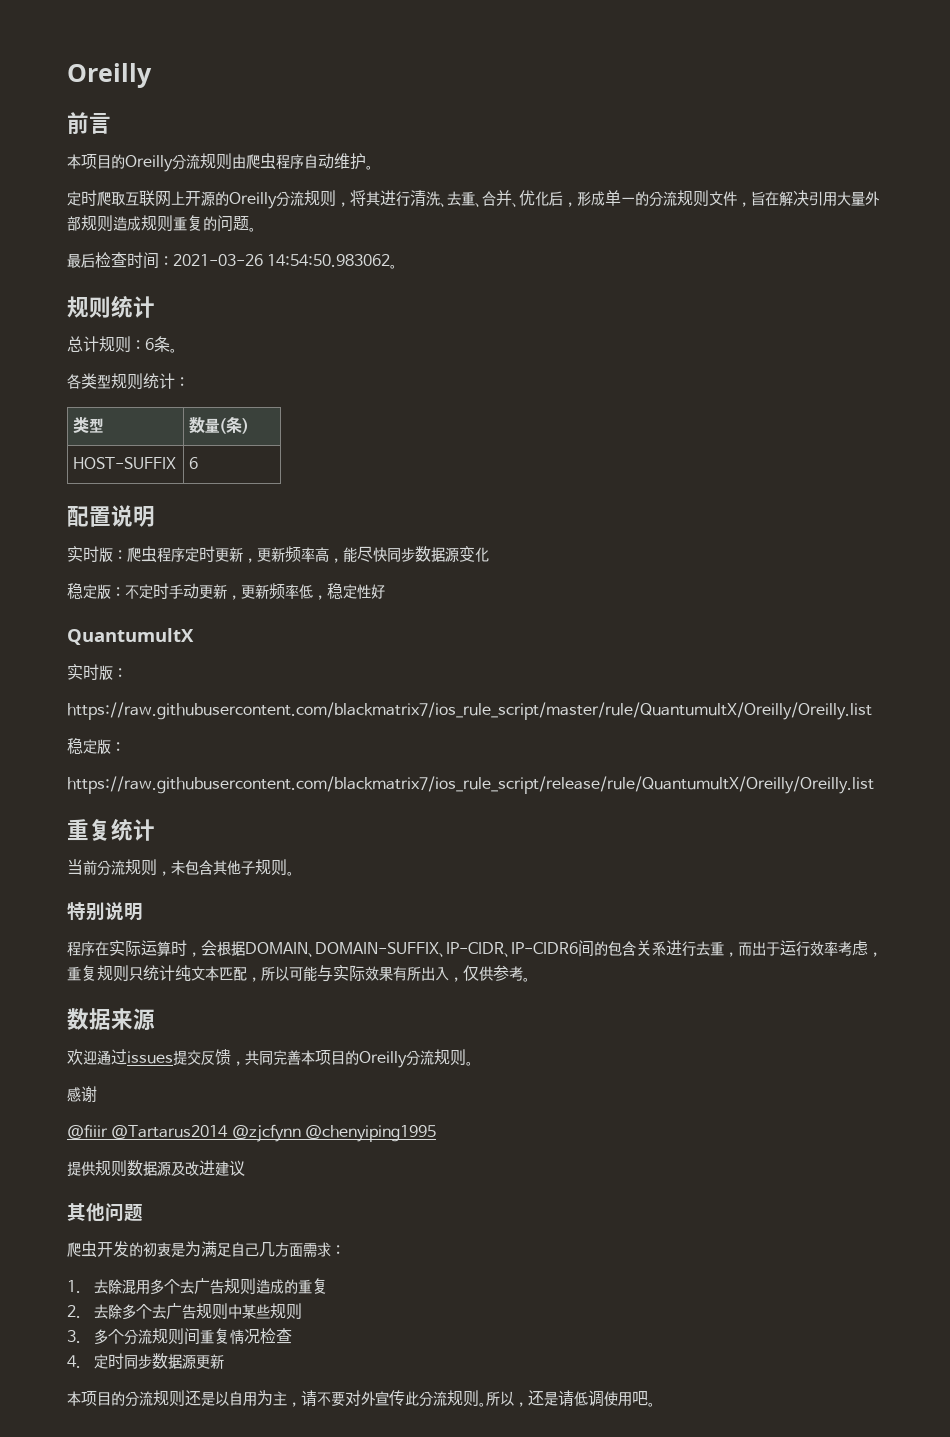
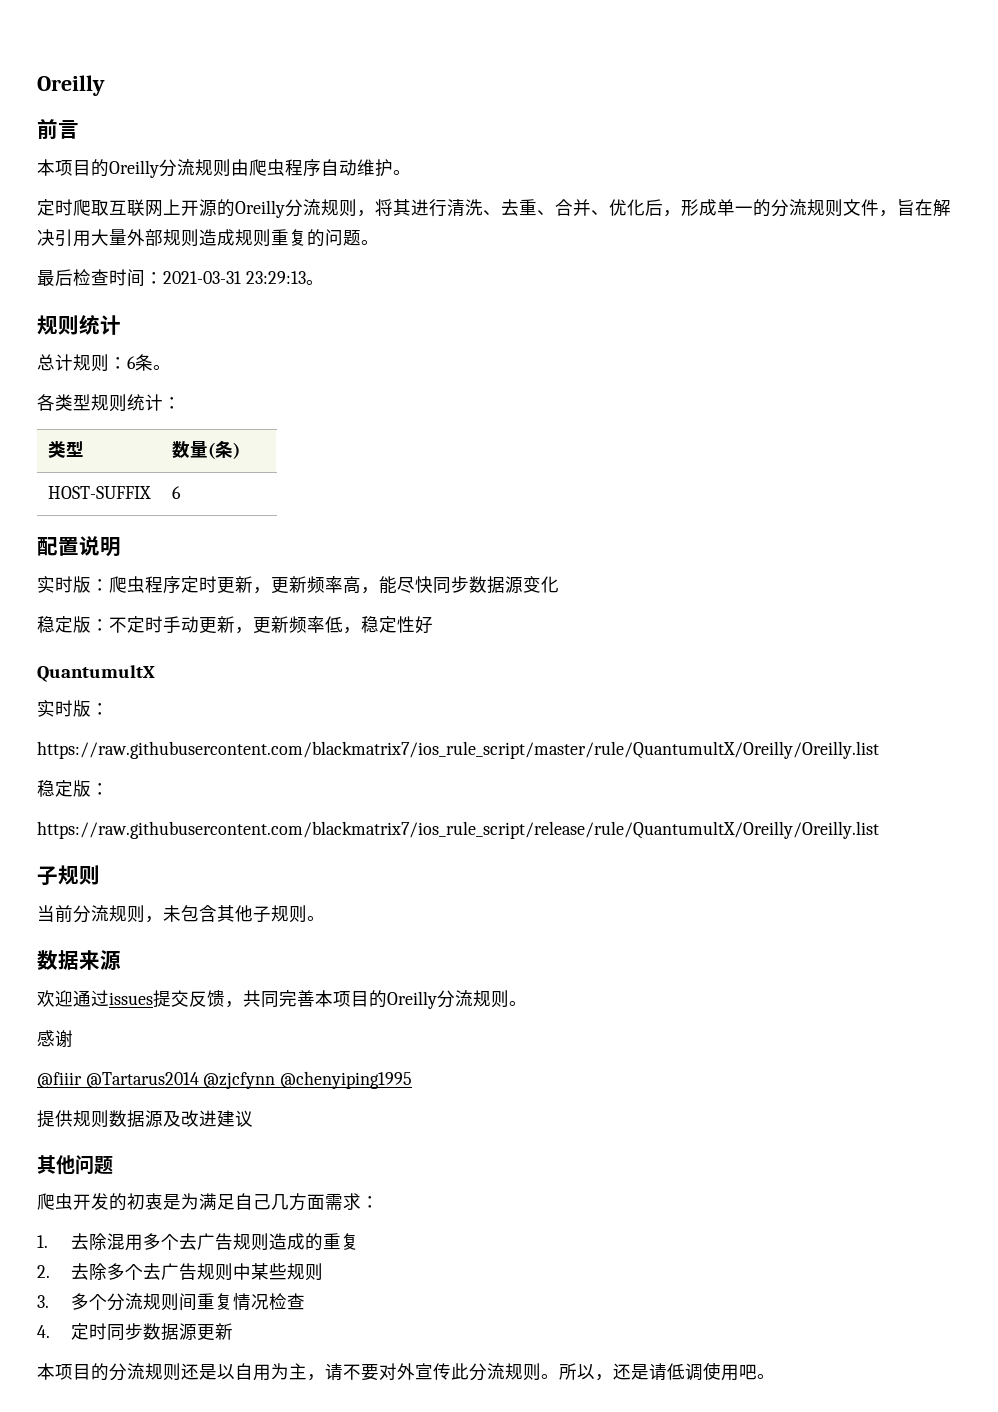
[173,254,391,267] 2021-03-26 14:54:50.983062 -> [163,271,306,284] 2021-03-31 23:29:13
[67,818,155,841] 重复统计 -> [37,865,100,886] 子规则
[67,902,143,921] [67,940,882,957] [67,965,530,982] // 特别说明 // 程序在实际运算时，会根据DOMAIN、DOMAIN-SUFFIX、IP-CIDR、IP-CIDR6间的包含关系进行去重，而出于运行效率考虑，重复规则只统计纯文本匹配，所以可能与实际效果有所出入，仅供参考。 -> (325, 918) none

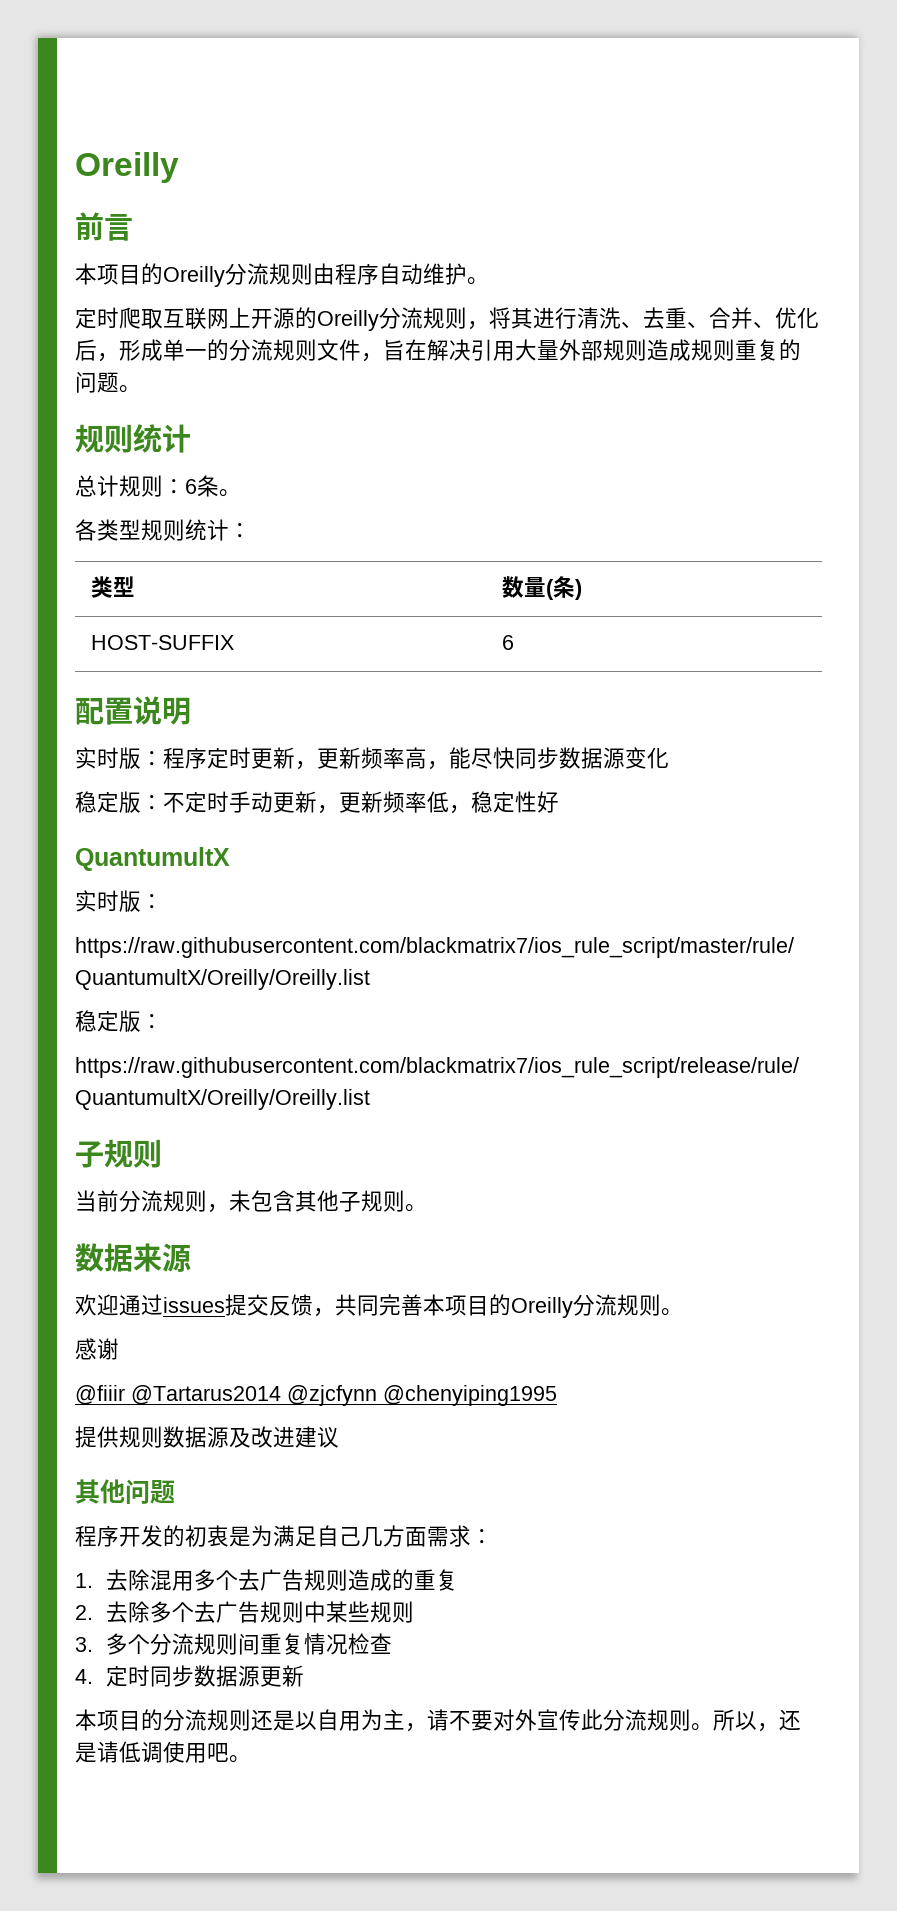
[249,159,285,176] 爬虫 -> (335, 274) none
[37,269,324,287] // 最后检查时间：2021-03-31 23:29:13。 -> (141, 389) none
[109,576,145,593] 爬虫 -> (163, 758) none
[37,1193,73,1210] 爬虫 -> [75,1525,119,1547] 程序

